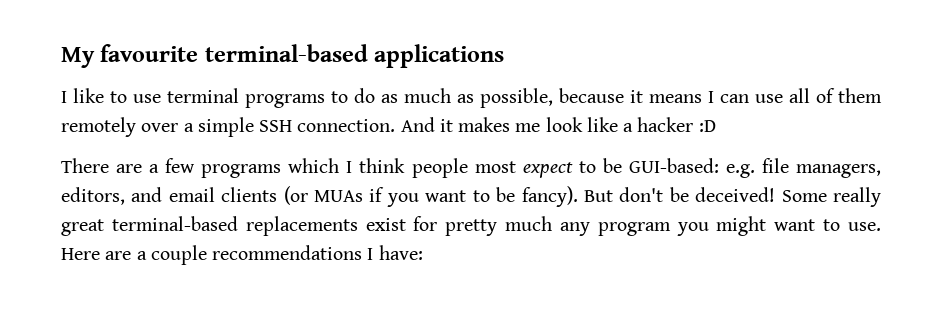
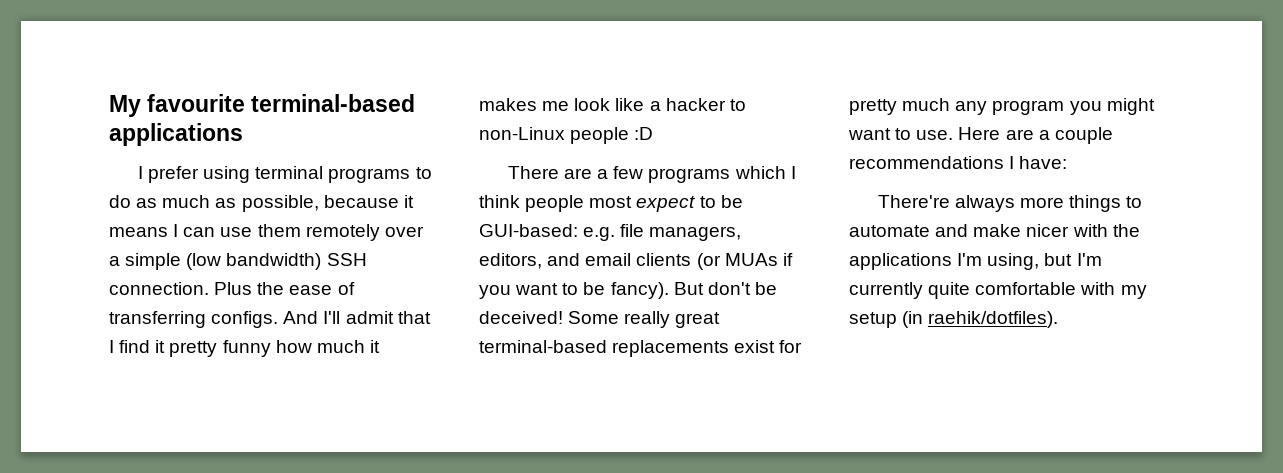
[73,88,161,103] like to use -> [147,166,251,183] prefer using
[789,88,835,103] all of -> (253, 232) none
[259,117,435,132] SSH connection. And -> [186,253,367,270] [109,282,355,295] [109,311,431,328] [109,340,365,357] (low bandwidth) SSH connection. Plus the ease of transferring configs. And I'll admit that I find it pretty funny how much
(694, 124) none -> [729,99,746,111] [479,127,630,144] to non-Linux people
(423, 252) none -> [877,195,1143,212] [849,224,1140,237] [849,253,1102,270] [849,282,1147,299] [849,311,1059,328] // There're always more things to automate and make nicer with the applications I'm using, but I'm currently quite comfortable with my setup (in raehik/dotfiles).

